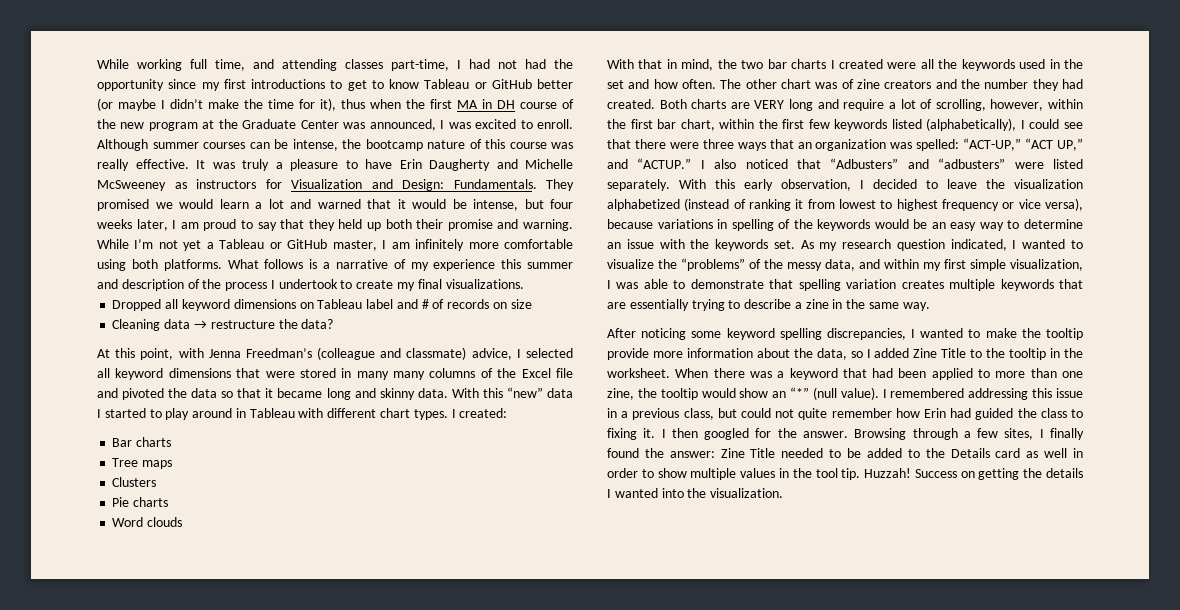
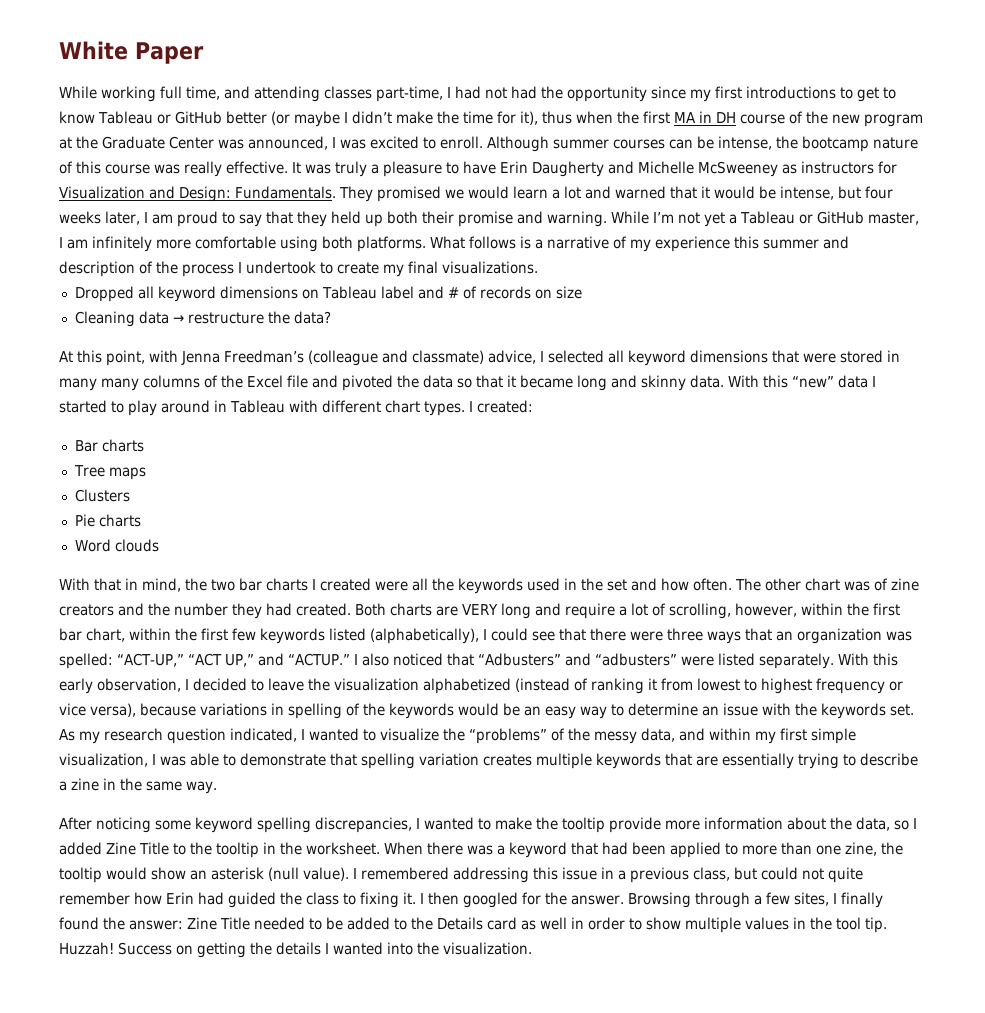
(97, 64) none -> [59,41,204,64] White Paper //
[790,387,810,398] “*” -> [211,867,264,880] asterisk

